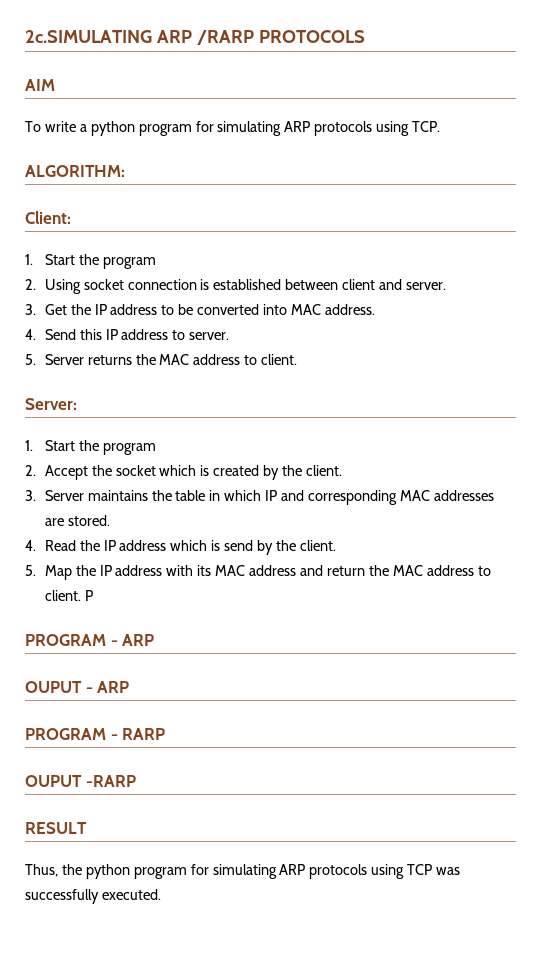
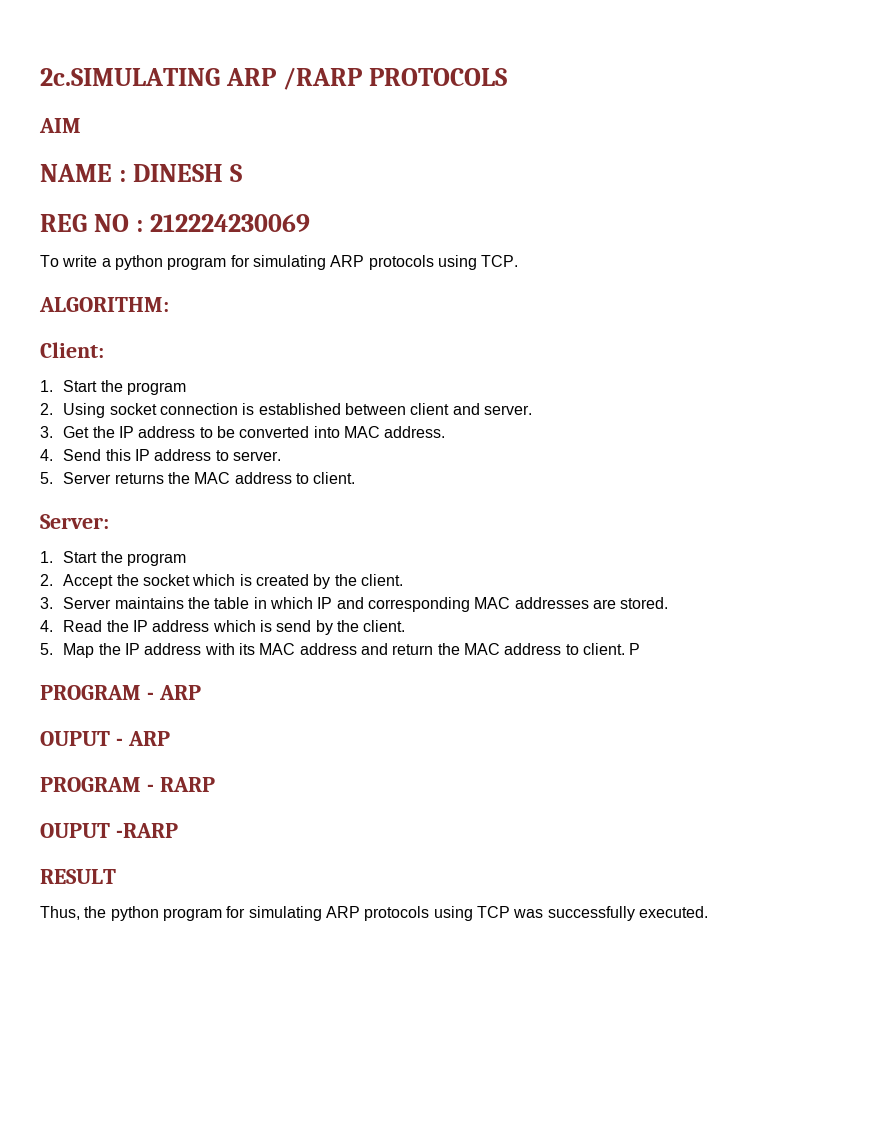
(55, 85) none -> [40,164,242,182] [40,214,310,232] // NAME : DINESH S // REG NO : 212224230069

